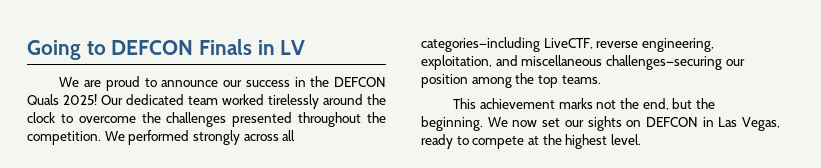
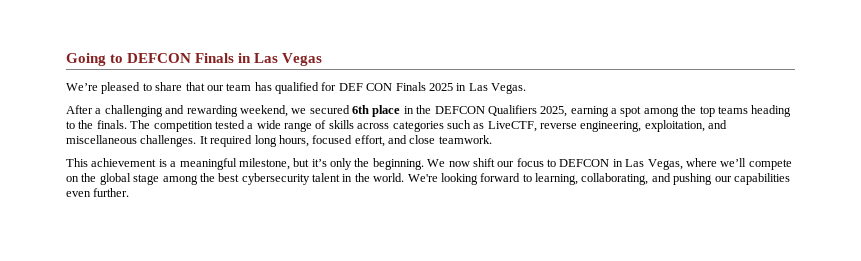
[280,40,306,55] [59,76,387,91] [27,94,386,109] [27,112,386,127] [27,130,296,145] [421,37,540,52] LV // We are proud to announce our success in the DEFCON Quals 2025! Our dedicated team worked tirelessly around the clock to overcome the challenges presented throughout the competition. We performed strongly across all categories—including -> [254,53,323,66] [66,82,526,94] [66,105,792,117] [66,120,485,132] Las Vegas // We’re pleased to share that our team has qualified for DEF CON Finals 2025 in Las Vegas. // After a challenging and rewarding weekend, we secured 6th place in the DEFCON Qualifiers 2025, earning a spot among the top teams heading to the finals. The competition tested a wide range of skills across categories such as
[605,55,745,70] [421,73,601,88] [453,98,715,110] [421,116,780,131] [421,134,641,149] challenges—securing our position among the top teams. // This achievement marks not the end, but the beginning. We now set our sights on DEFCON in Las Vegas, ready to compete at the highest level. -> [140,135,492,147] [66,158,792,170] [66,173,790,185] [66,188,130,197] challenges. It required long hours, focused effort, and close teamwork. // This achievement is a meaningful milestone, but it’s only the beginning. We now shift our focus to DEFCON in Las Vegas, where we’ll compete on the global stage among the best cybersecurity talent in the world. We're looking forward to learning, collaborating, and pushing our capabilities even further.

